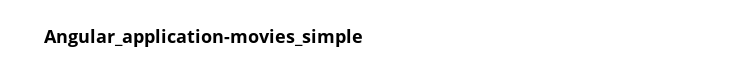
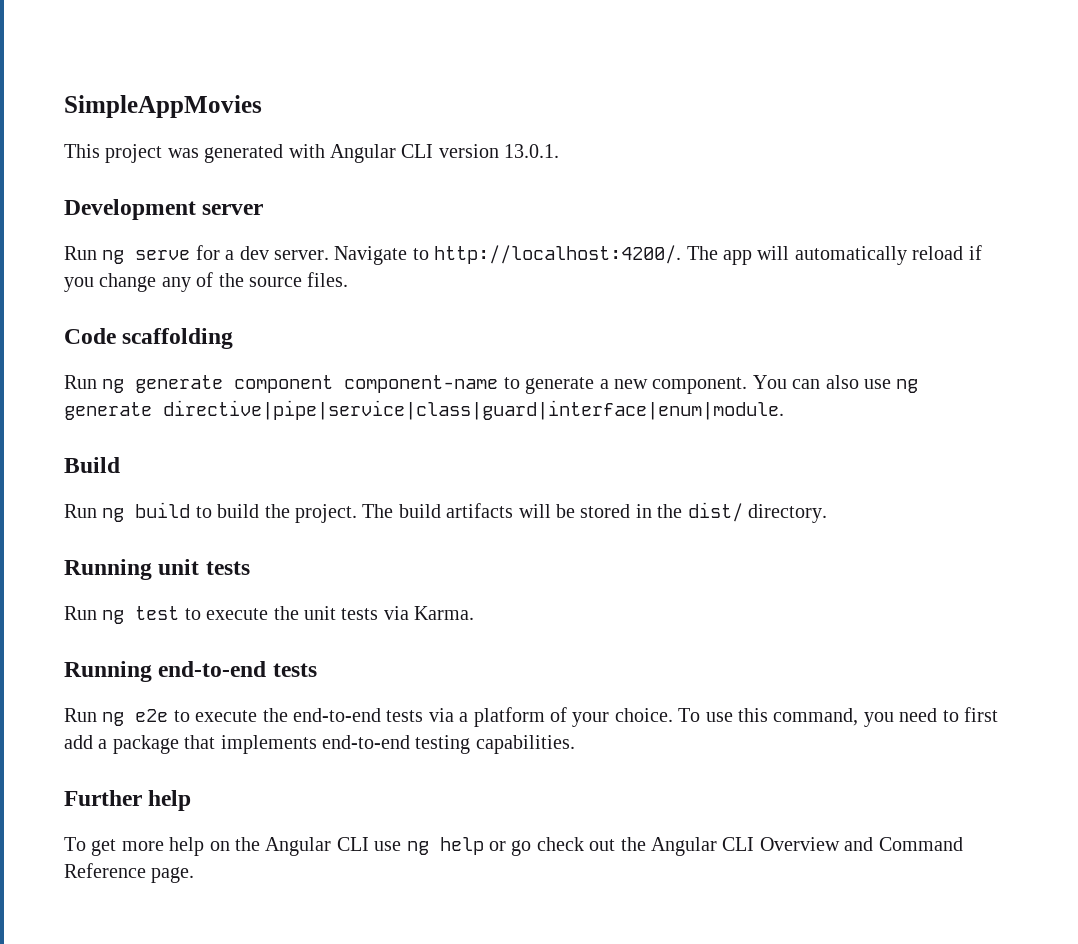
[44,29,363,47] Angular_application-movies_simple -> [64,95,262,118] [64,144,560,163] [64,199,264,220] [64,245,982,265] [64,272,349,292] [64,328,234,349] [64,375,919,394] [64,400,784,420] [64,457,120,473] [64,502,827,523] [64,559,250,580] [64,606,475,624] [64,661,317,682] [64,707,998,727] [64,735,575,754] [64,790,192,811] [64,837,963,856] [64,863,195,883] SimpleAppMovies // This project was generated with Angular CLI version 13.0.1. // Development server // Run ng serve for a dev server. Navigate to http://localhost:4200/. The app will automatically reload if you change any of the source files. // Code scaffolding // Run ng generate component component-name to generate a new component. You can also use ng generate directive|pipe|service|class|guard|interface|enum|module. // Build // Run ng build to build the project. The build artifacts will be stored in the dist/ directory. // Running unit tests // Run ng test to execute the unit tests via Karma. // Running end-to-end tests // Run ng e2e to execute the end-to-end tests via a platform of your choice. To use this command, you need to first add a package that implements end-to-end testing capabilities. // Further help // To get more help on the Angular CLI use ng help or go check out the Angular CLI Overview and Command Reference page.

